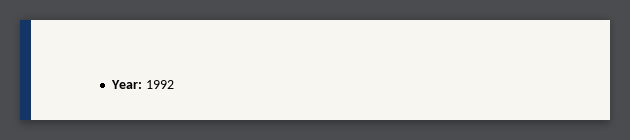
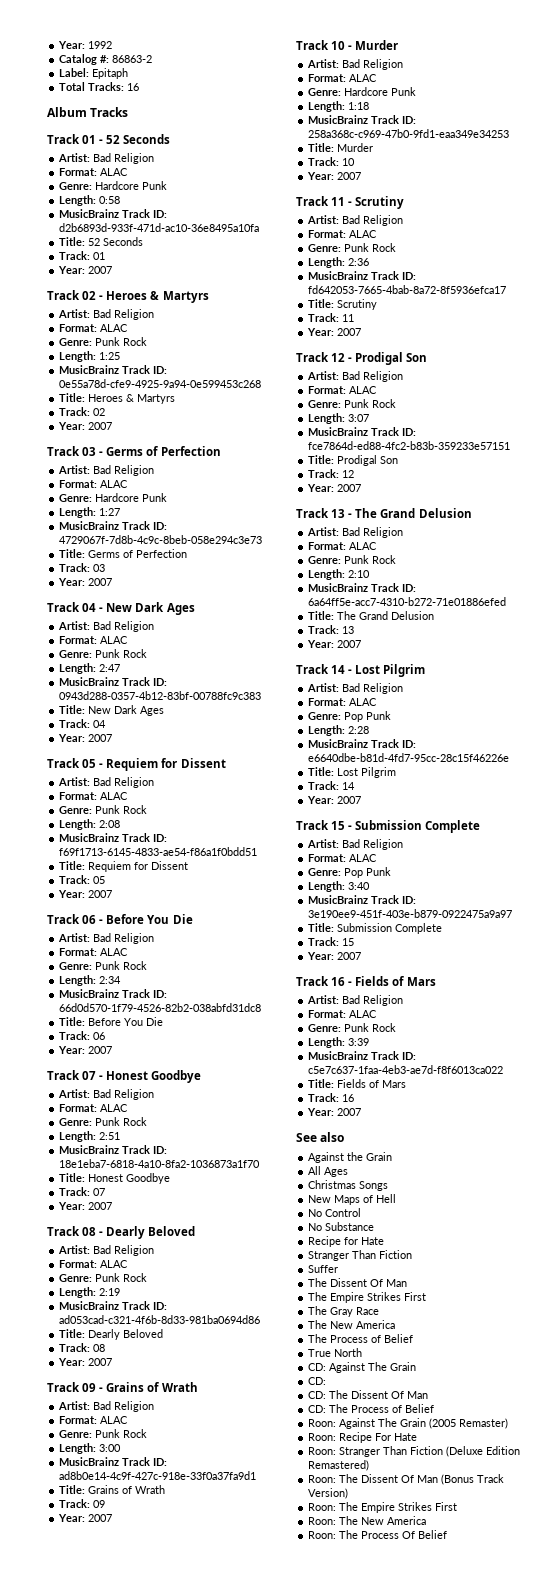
(175, 84) none -> [59,54,153,65] [59,68,129,79] [59,82,140,91] [47,107,129,117] [47,134,171,144] [58,153,155,164] [59,168,129,176] [59,181,168,190] [59,195,121,206] [59,209,168,218] [59,223,260,232] [59,237,144,246] [59,251,106,260] [58,266,113,274] [47,290,209,303] [58,309,155,320] [59,324,129,332] [59,337,148,346] [59,351,121,362] [59,365,168,374] [59,379,262,388] [59,393,176,404] [59,407,106,416] [58,422,113,430] [47,446,221,456] [58,465,155,476] [59,480,129,488] [59,493,168,502] [59,507,121,518] [59,521,168,530] [59,535,263,544] [59,549,188,558] [59,563,106,572] [58,578,113,586] [47,602,195,615] [58,621,155,632] [59,636,129,644] [59,649,148,658] [59,663,121,674] [59,677,168,686] [59,691,262,700] [59,705,165,716] [59,719,107,728] [58,734,113,742] [47,758,226,771] [58,777,155,788] [59,792,129,800] [59,805,148,814] [59,819,121,830] [59,833,168,842] [59,847,258,856] [59,861,189,872] [59,875,106,884] [58,890,113,898] [47,914,193,924] [58,933,155,944] [59,948,129,956] [59,961,148,970] [59,975,122,986] [59,989,168,998] [59,1003,262,1012] [59,1017,164,1026] [59,1031,106,1040] [58,1046,113,1054] [47,1070,202,1083] [58,1089,155,1100] [59,1104,129,1112] [59,1117,148,1126] [59,1131,121,1142] [59,1145,168,1154] [59,1159,261,1168] [59,1173,171,1184] [59,1187,106,1196] [58,1202,113,1210] [47,1226,196,1239] [58,1245,155,1256] [59,1260,129,1268] [59,1273,148,1282] [59,1287,121,1298] [59,1301,168,1310] [59,1315,261,1324] [59,1329,164,1340] [59,1343,106,1352] [58,1358,113,1366] [47,1382,198,1392] [58,1401,155,1412] [59,1416,129,1424] [59,1429,148,1438] [59,1443,122,1454] [59,1457,168,1466] [59,1471,257,1480] [59,1485,166,1494] [59,1499,106,1508] [58,1514,113,1522] [296,40,399,50] [307,59,404,70] [308,74,378,82] [308,87,417,96] [308,101,370,112] [308,115,417,124] [308,129,510,138] [308,143,374,152] [308,157,356,166] [307,172,362,180] [296,196,405,209] [307,215,404,226] [308,230,378,238] [308,243,397,252] [308,257,370,268] [308,271,417,280] [308,285,507,294] [308,299,378,310] [308,313,355,322] [307,328,362,336] [296,352,428,365] [307,371,404,382] [308,386,378,394] [308,399,397,408] [308,413,370,424] [308,427,417,436] [308,441,511,450] [308,455,399,466] [308,469,355,478] [307,484,362,492] [296,508,472,518] [307,527,404,538] [308,542,378,550] [308,555,397,564] [308,569,371,580] [308,583,417,592] [308,597,507,606] [308,611,435,620] [308,625,355,634] [307,640,362,648] [296,664,426,677] [307,683,404,694] [308,698,378,706] [308,711,392,722] [308,725,370,736] [308,739,417,748] [308,753,510,762] [308,767,397,778] [308,781,356,790] [307,796,362,804] [296,820,481,833] [307,839,404,850] [308,854,378,862] [308,867,392,878] [308,881,371,892] [308,895,417,904] [308,909,513,918] [308,923,443,934] [308,937,355,946] [307,952,362,960] [296,976,436,986] [307,995,404,1006] [308,1010,378,1018] [308,1023,397,1032] [308,1037,370,1048] [308,1051,417,1060] [308,1065,504,1074] [308,1079,407,1088] [308,1093,355,1102] [307,1108,362,1116] [296,1132,345,1142] [308,1152,393,1163] [308,1166,349,1177] [308,1180,389,1191] [308,1194,397,1205] [308,1208,362,1217] [308,1222,375,1231] [308,1236,385,1247] [308,1250,413,1261] [308,1265,339,1273] [308,1278,408,1287] [308,1292,427,1303] [308,1306,380,1317] [308,1320,396,1329] [308,1334,414,1343] [308,1348,363,1357] [308,1362,417,1373] [308,1377,327,1385] [308,1390,429,1399] [308,1404,435,1413] [308,1418,509,1429] [308,1432,418,1443] [308,1446,521,1457] [308,1460,370,1471] [308,1474,505,1485] [308,1488,349,1499] [308,1502,458,1513] [308,1516,427,1525] [308,1530,448,1539] // Catalog #: 86863-2 // Label: Epitaph // Total Tracks: 16 // Album Tracks // Track 01 - 52 Seconds // Artist: Bad Religion // Format: ALAC // Genre: Hardcore Punk // Length: 0:58 // MusicBrainz Track ID: d2b6893d-933f-471d-ac10-36e8495a10fa // Title: 52 Seconds // Track: 01 // Year: 2007 // Track 02 - Heroes & Martyrs // Artist: Bad Religion // Format: ALAC // Genre: Punk Rock // Length: 1:25 // MusicBrainz Track ID: 0e55a78d-cfe9-4925-9a94-0e599453c268 // Title: Heroes & Martyrs // Track: 02 // Year: 2007 // Track 03 - Germs of Perfection // Artist: Bad Religion // Format: ALAC // Genre: Hardcore Punk // Length: 1:27 // MusicBrainz Track ID: 4729067f-7d8b-4c9c-8beb-058e294c3e73 // Title: Germs of Perfection // Track: 03 // Year: 2007 // Track 04 - New Dark Ages // Artist: Bad Religion // Format: ALAC // Genre: Punk Rock // Length: 2:47 // MusicBrainz Track ID: 0943d288-0357-4b12-83bf-00788fc9c383 // Title: New Dark Ages // Track: 04 // Year: 2007 // Track 05 - Requiem for Dissent // Artist: Bad Religion // Format: ALAC // Genre: Punk Rock // Length: 2:08 // MusicBrainz Track ID: f69f1713-6145-4833-ae54-f86a1f0bdd51 // Title: Requiem for Dissent // Track: 05 // Year: 2007 // Track 06 - Before You Die // Artist: Bad Religion // Format: ALAC // Genre: Punk Rock // Length: 2:34 // MusicBrainz Track ID: 66d0d570-1f79-4526-82b2-038abfd31dc8 // Title: Before You Die // Track: 06 // Year: 2007 // Track 07 - Honest Goodbye // Artist: Bad Religion // Format: ALAC // Genre: Punk Rock // Length: 2:51 // MusicBrainz Track ID: 18e1eba7-6818-4a10-8fa2-1036873a1f70 // Title: Honest Goodbye // Track: 07 // Year: 2007 // Track 08 - Dearly Beloved // Artist: Bad Religion // Format: ALAC // Genre: Punk Rock // Length: 2:19 // MusicBrainz Track ID: ad053cad-c321-4f6b-8d33-981ba0694d86 // Title: Dearly Beloved // Track: 08 // Year: 2007 // Track 09 - Grains of Wrath // Artist: Bad Religion // Format: ALAC // Genre: Punk Rock // Length: 3:00 // MusicBrainz Track ID: ad8b0e14-4c9f-427c-918e-33f0a37fa9d1 // Title: Grains of Wrath // Track: 09 // Year: 2007 // Track 10 - Murder // Artist: Bad Religion // Format: ALAC // Genre: Hardcore Punk // Length: 1:18 // MusicBrainz Track ID: 258a368c-c969-47b0-9fd1-eaa349e34253 // Title: Murder // Track: 10 // Year: 2007 // Track 11 - Scrutiny // Artist: Bad Religion // Format: ALAC // Genre: Punk Rock // Length: 2:36 // MusicBrainz Track ID: fd642053-7665-4bab-8a72-8f5936efca17 // Title: Scrutiny // Track: 11 // Year: 2007 // Track 12 - Prodigal Son // Artist: Bad Religion // Format: ALAC // Genre: Punk Rock // Length: 3:07 // MusicBrainz Track ID: fce7864d-ed88-4fc2-b83b-359233e57151 // Title: Prodigal Son // Track: 12 // Year: 2007 // Track 13 - The Grand Delusion // Artist: Bad Religion // Format: ALAC // Genre: Punk Rock // Length: 2:10 // MusicBrainz Track ID: 6a64ff5e-acc7-4310-b272-71e01886efed // Title: The Grand Delusion // Track: 13 // Year: 2007 // Track 14 - Lost Pilgrim // Artist: Bad Religion // Format: ALAC // Genre: Pop Punk // Length: 2:28 // MusicBrainz Track ID: e6640dbe-b81d-4fd7-95cc-28c15f46226e // Title: Lost Pilgrim // Track: 14 // Year: 2007 // Track 15 - Submission Complete // Artist: Bad Religion // Format: ALAC // Genre: Pop Punk // Length: 3:40 // MusicBrainz Track ID: 3e190ee9-451f-403e-b879-0922475a9a97 // Title: Submission Complete // Track: 15 // Year: 2007 // Track 16 - Fields of Mars // Artist: Bad Religion // Format: ALAC // Genre: Punk Rock // Length: 3:39 // MusicBrainz Track ID: c5e7c637-1faa-4eb3-ae7d-f8f6013ca022 // Title: Fields of Mars // Track: 16 // Year: 2007 // See also // Against the Grain // All Ages // Christmas Songs // New Maps of Hell // No Control // No Substance // Recipe for Hate // Stranger Than Fiction // Suffer // The Dissent Of Man // The Empire Strikes First // The Gray Race // The New America // The Process of Belief // True North // CD: Against The Grain // CD: // CD: The Dissent Of Man // CD: The Process of Belief // Roon: Against The Grain (2005 Remaster) // Roon: Recipe For Hate // Roon: Stranger Than Fiction (Deluxe Edition Remastered) // Roon: The Dissent Of Man (Bonus Track Version) // Roon: The Empire Strikes First // Roon: The New America // Roon: The Process Of Belief

